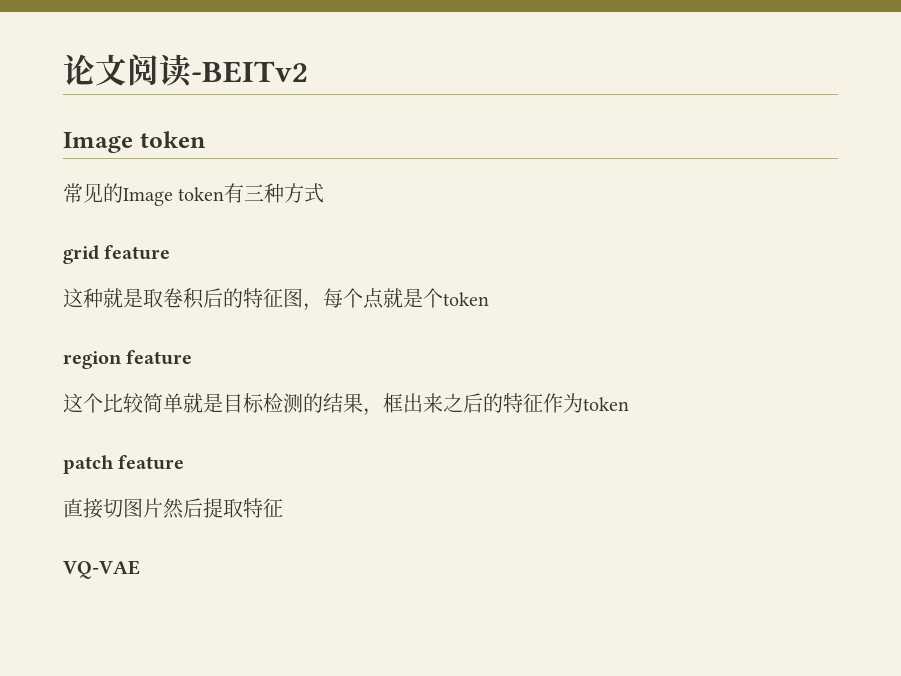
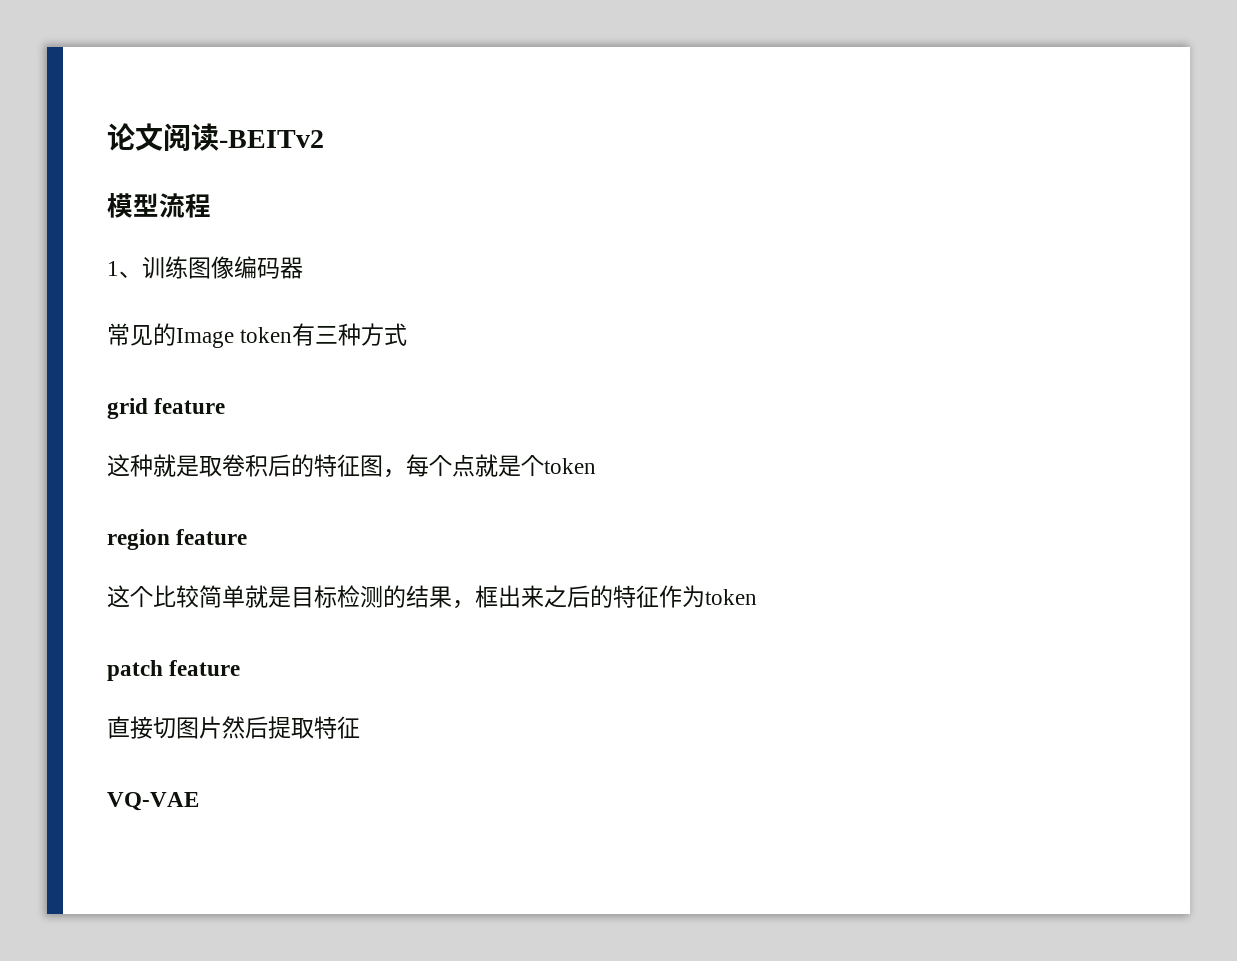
[63,131,206,153] Image token -> [107,193,211,218] [107,256,303,279] 模型流程 // 1、训练图像编码器

